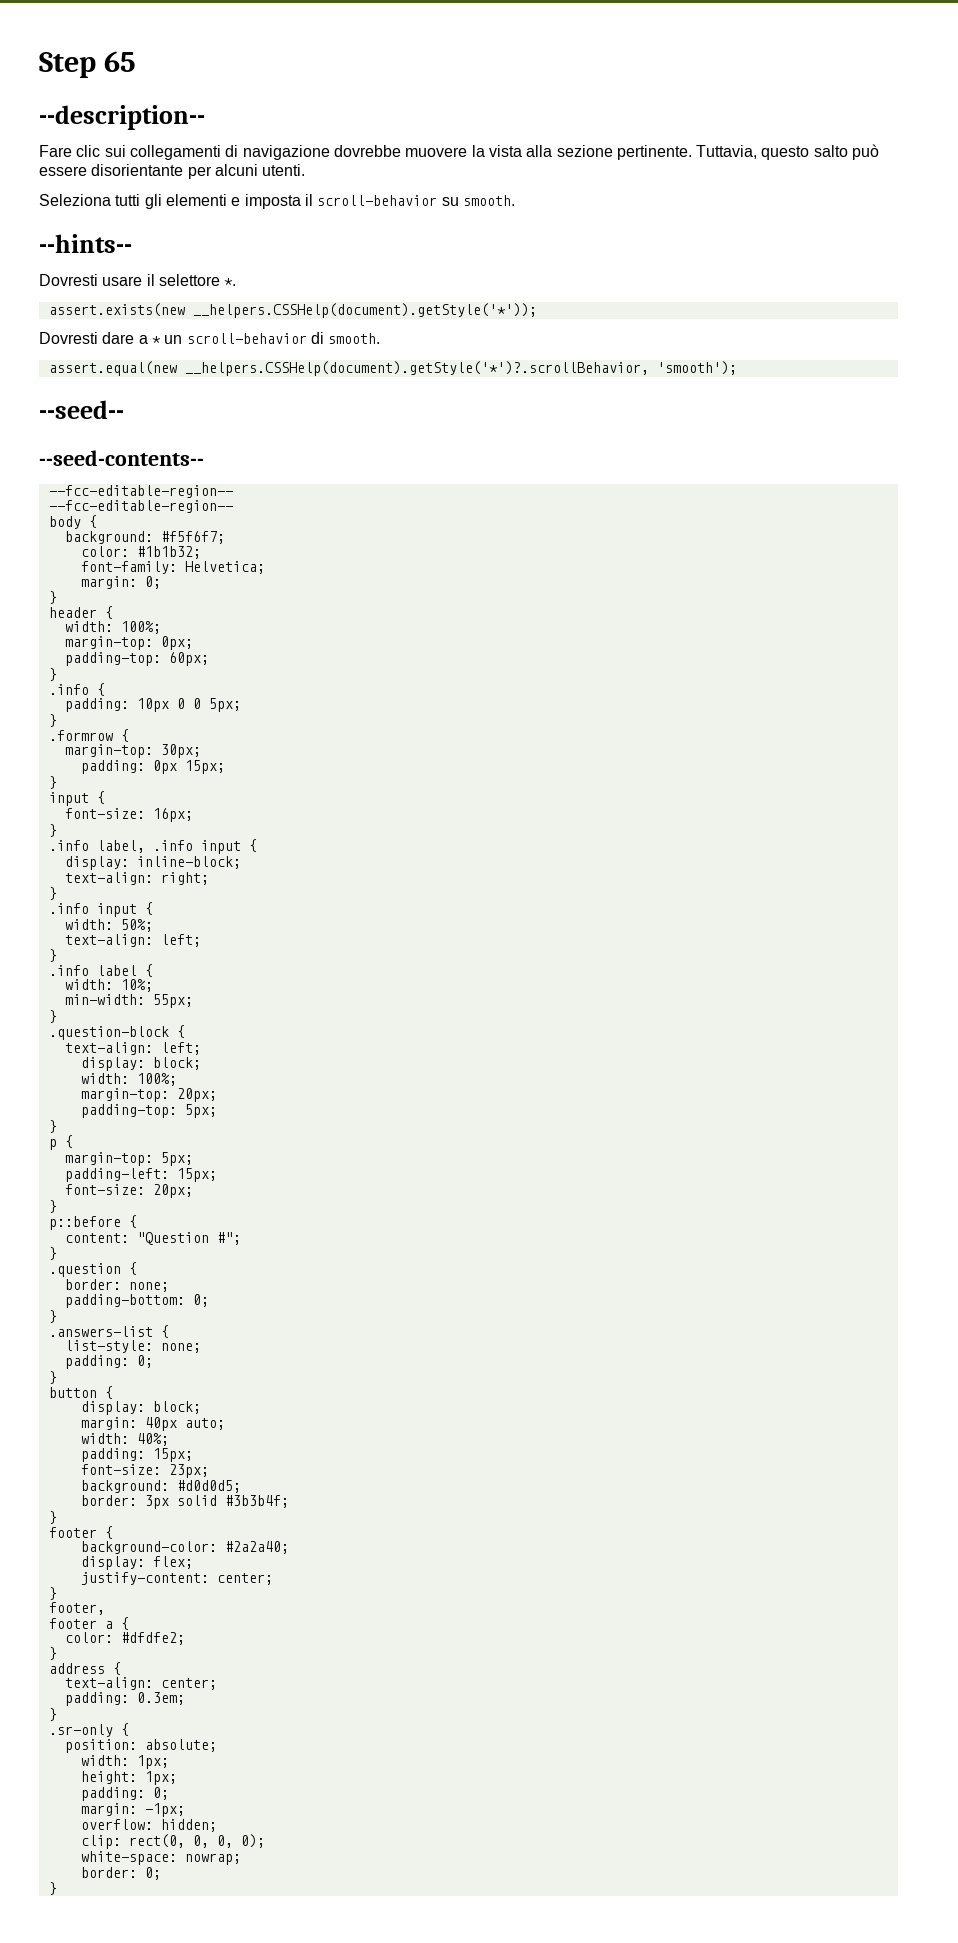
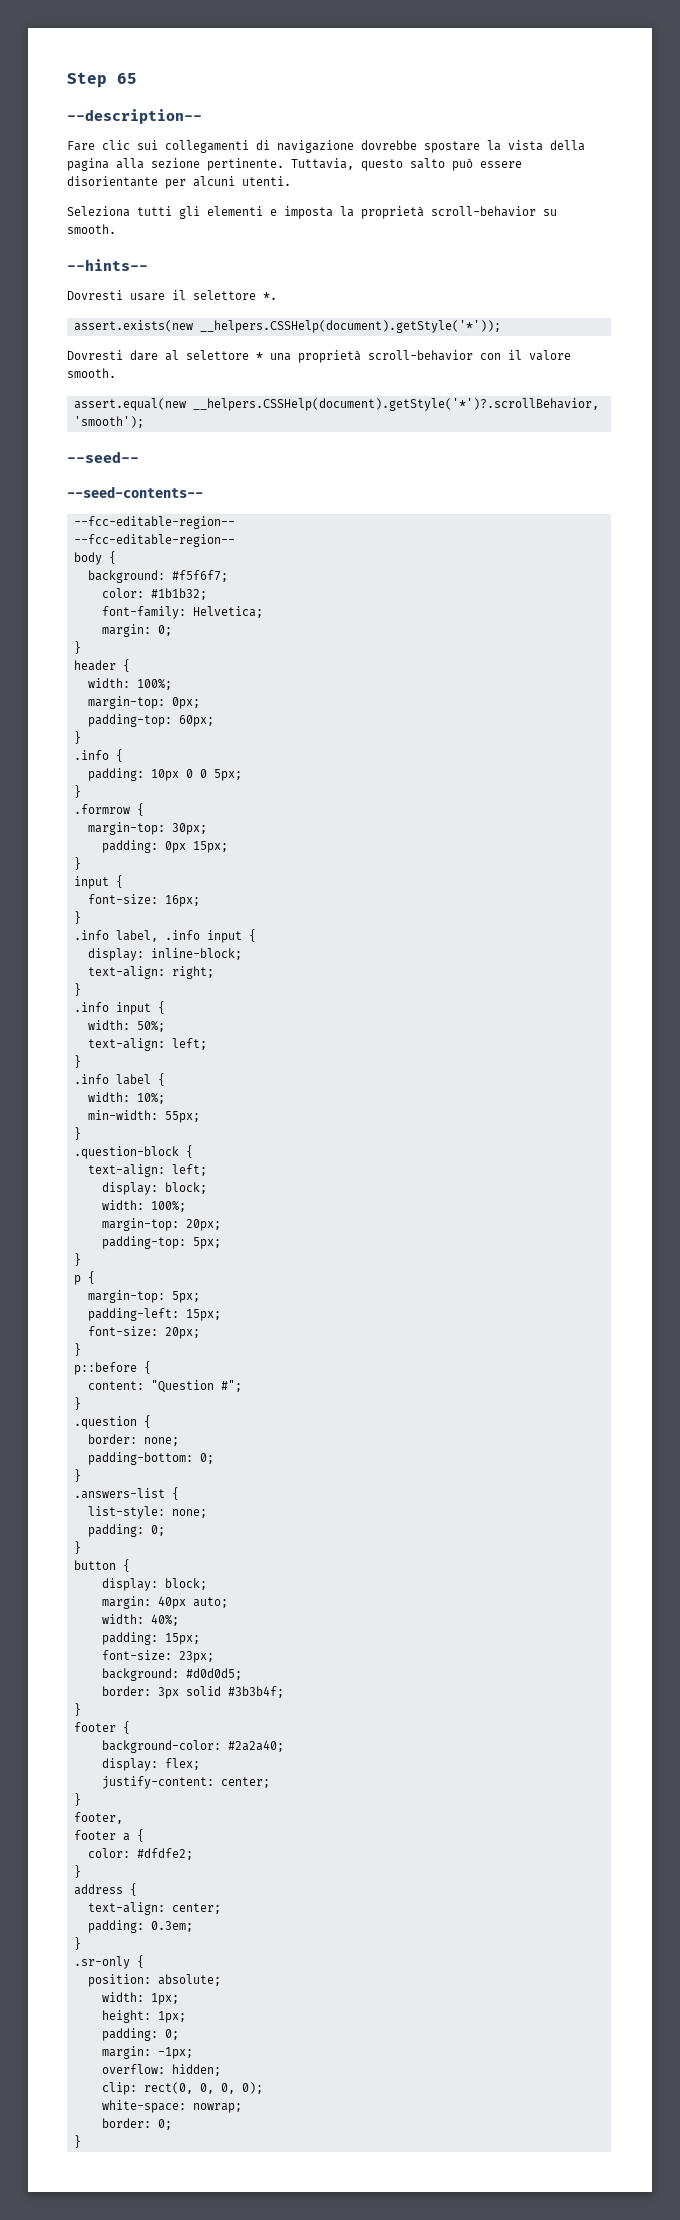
[405,147,468,157] muovere -> [424,141,480,153] spostare
(522, 151) none -> [550,140,585,151] [67,158,109,171] della pagina
[304,194,313,206] il -> [340,206,424,219] la proprietà
[138,332,324,344] a * un scroll-behavior di -> [165,350,571,363] al selettore * una proprietà scroll-behavior con il valore

